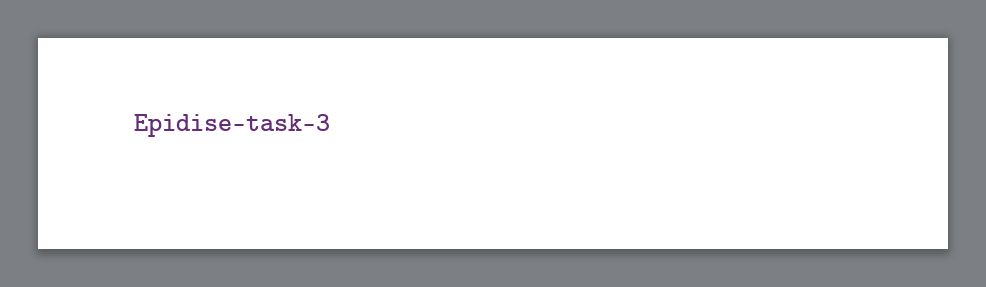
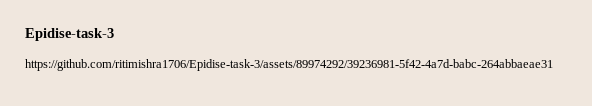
(330, 125) none -> [25,59,553,71] // https://github.com/ritimishra1706/Epidise-task-3/assets/89974292/39236981-5f42-4a7d-babc-264abbaeae31

